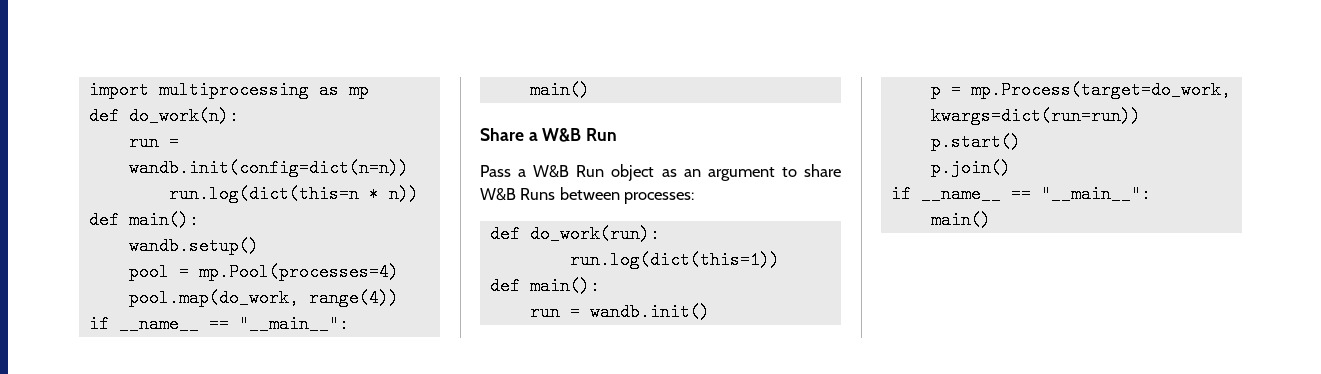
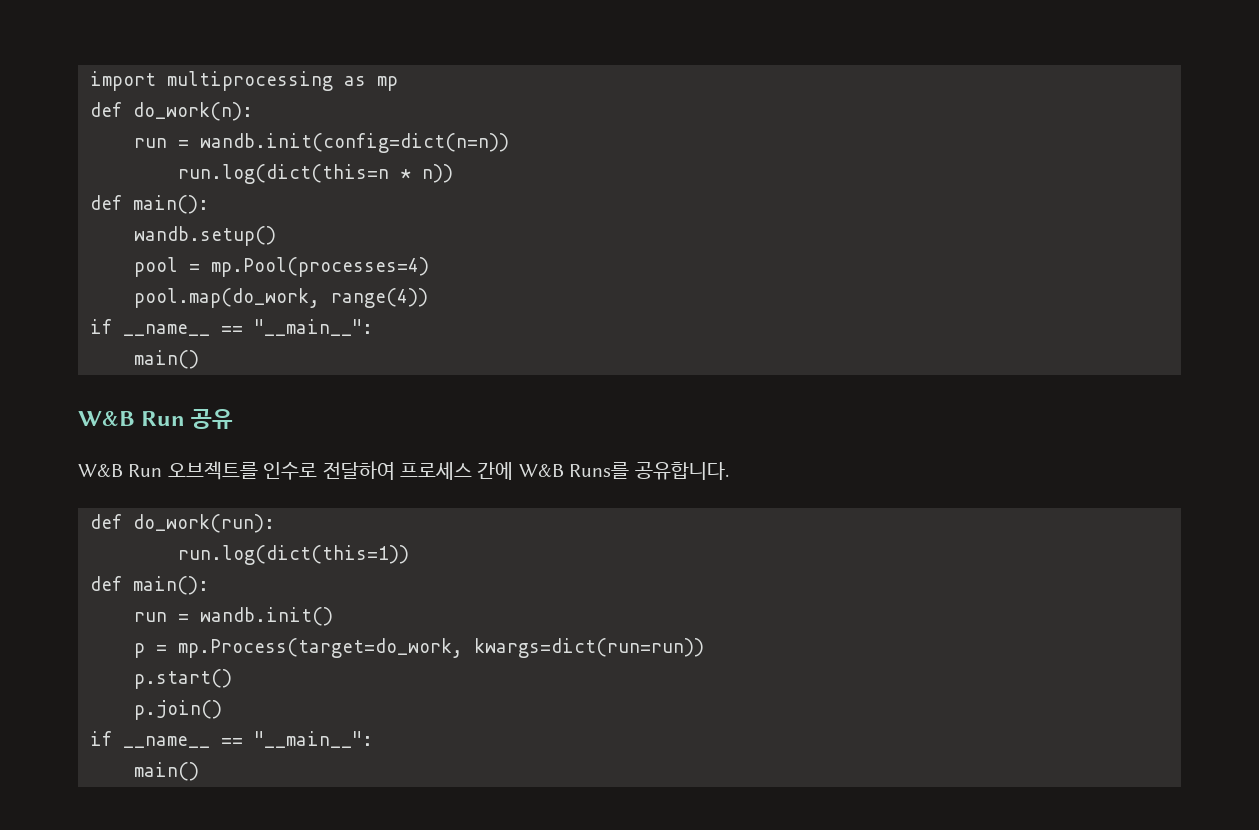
[480,128,618,142] [480,164,841,181] [480,187,695,204] Share a W&B Run // Pass a W&B Run object as an argument to share W&B Runs between processes: -> [78,409,234,429] [78,461,729,480] W&B Run 공유 // W&B Run 오브젝트를 인수로 전달하여 프로세스 간에 W&B Runs를 공유합니다.

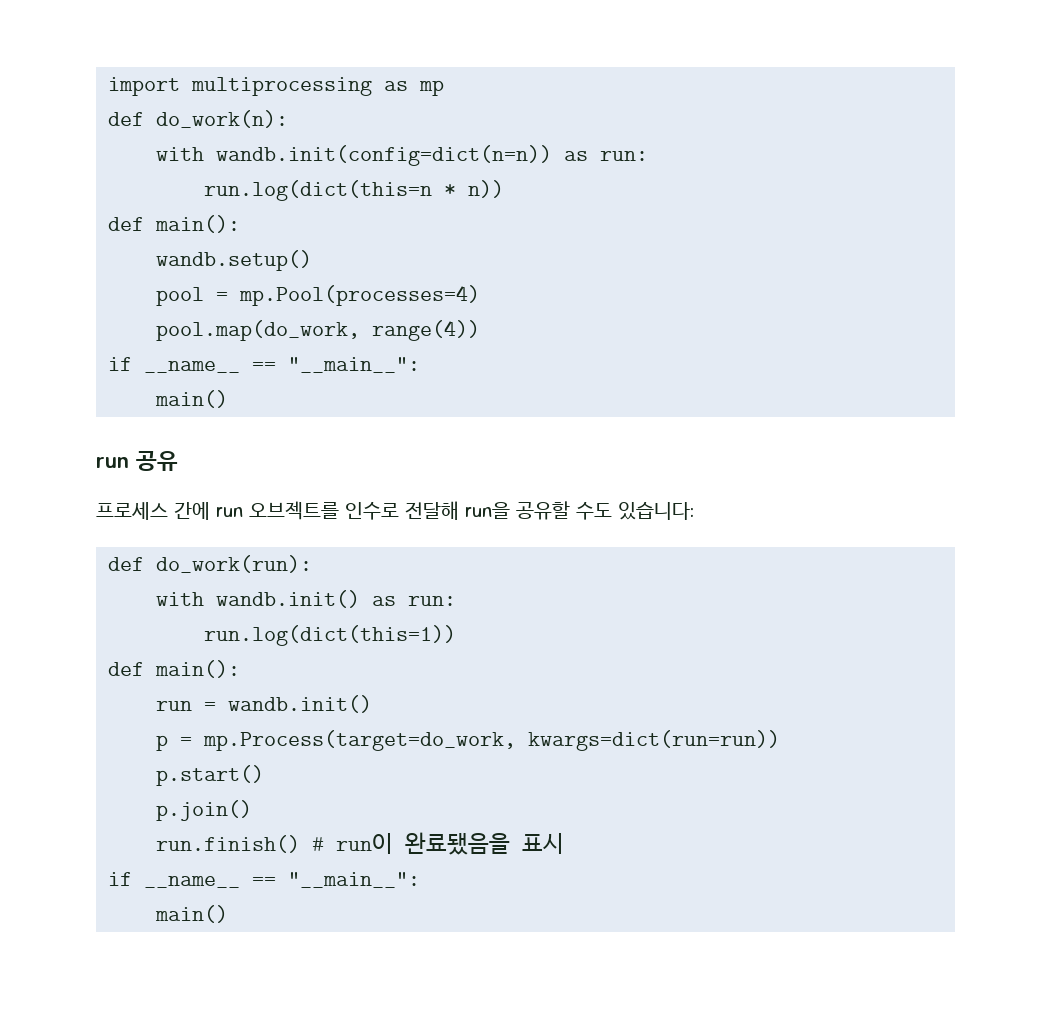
[134,138,189,148] run = -> [156,147,204,161] with
(509, 143) none -> [564,151,648,161] as run:
[78,411,186,426] W&B Run -> [96,457,129,468] run
[78,461,729,480] [90,514,275,533] W&B Run 오브젝트를 인수로 전달하여 프로세스 간에 W&B Runs를 공유합니다. // def do_work(run): -> [96,501,694,520] [108,555,312,573] [156,590,456,608] 프로세스 간에 run 오브젝트를 인수로 전달해 run을 공유할 수도 있습니다: // def do_work(run): // with wandb.init() as run:
(222, 710) none -> [156,832,564,855] // run.finish() # run이 완료됐음을 표시

